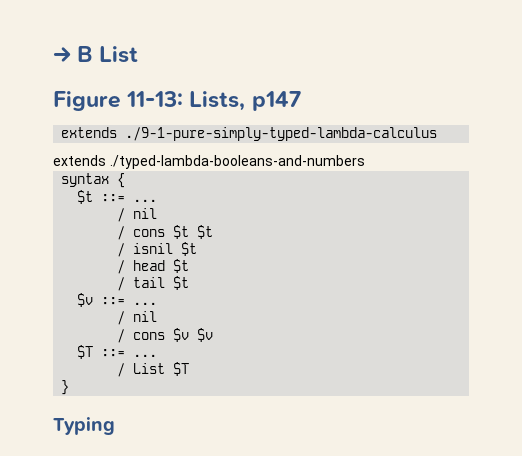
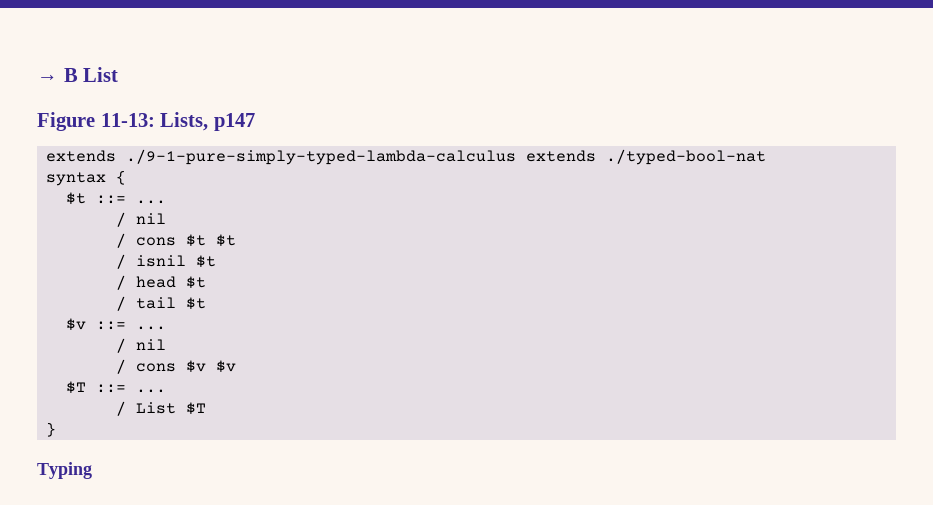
[53,155,365,169] // extends ./typed-lambda-booleans-and-numbers -> [525,149,766,165] extends ./typed-bool-nat

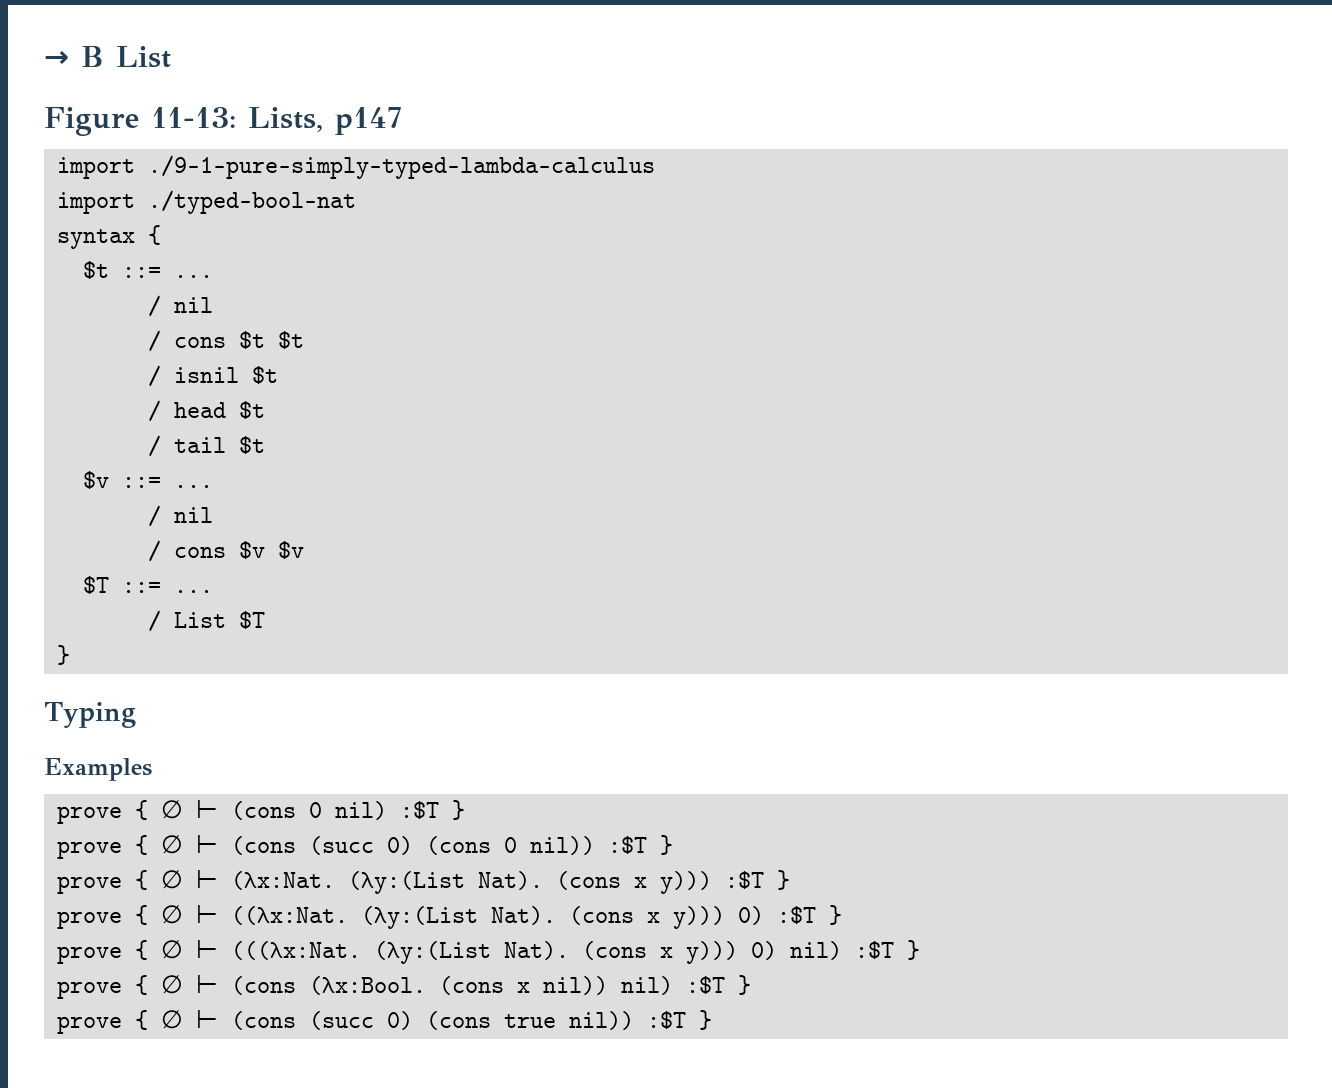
[45,150,116,162] extends -> [56,157,135,179] import
[525,150,596,162] extends -> [56,192,135,214] // import
(92, 470) none -> [44,758,152,781] [56,800,465,824] [56,835,673,859] [56,870,790,894] [56,905,842,929] [56,940,920,964] [56,975,751,999] [56,1010,712,1034] // Examples // prove { ∅ ⊢ (cons 0 nil) :$T } // prove { ∅ ⊢ (cons (succ 0) (cons 0 nil)) :$T } // prove { ∅ ⊢ (λx:Nat. (λy:(List Nat). (cons x y))) :$T } // prove { ∅ ⊢ ((λx:Nat. (λy:(List Nat). (cons x y))) 0) :$T } // prove { ∅ ⊢ (((λx:Nat. (λy:(List Nat). (cons x y))) 0) nil) :$T } // prove { ∅ ⊢ (cons (λx:Bool. (cons x nil)) nil) :$T } // prove { ∅ ⊢ (cons (succ 0) (cons true nil)) :$T }

